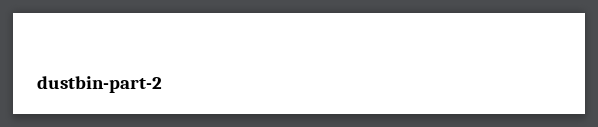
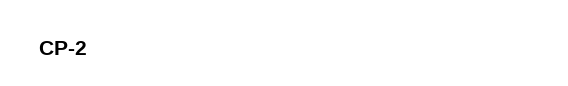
[37,76,162,93] dustbin-part-2 -> [39,41,87,55] CP-2

